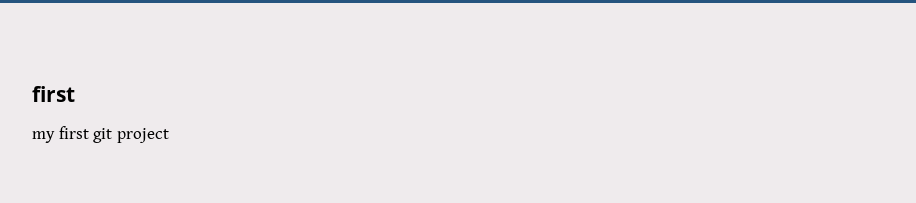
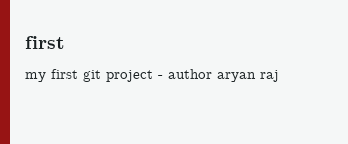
(169, 135) none -> [158,69,279,82] - author aryan raj

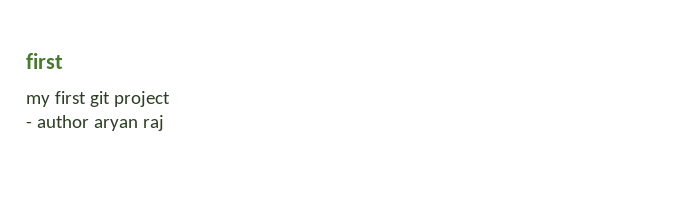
(153, 76) none -> (170, 99) //

